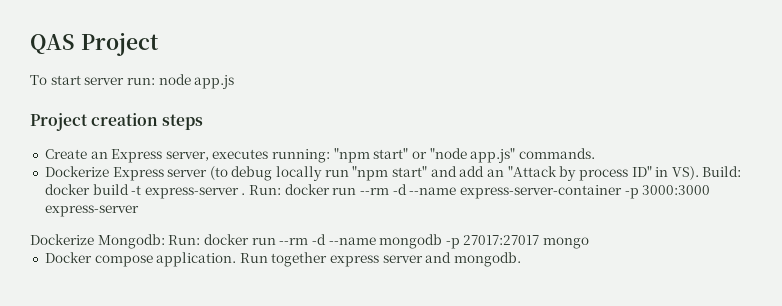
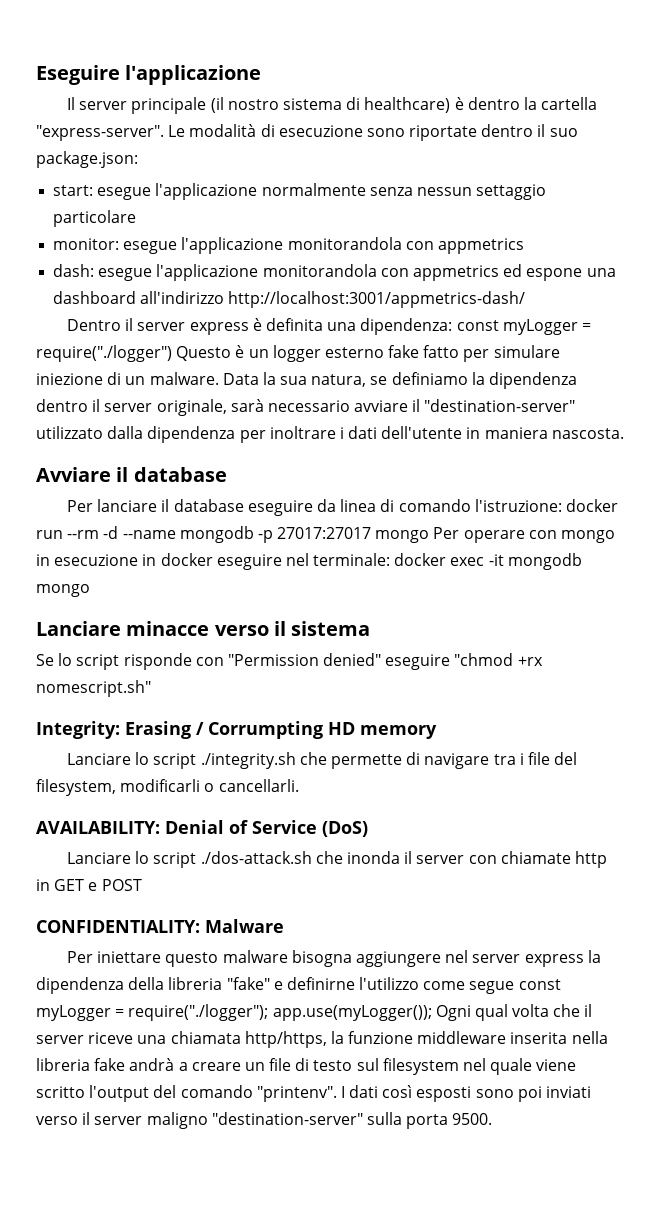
[30,32,159,56] [30,74,235,89] [30,113,204,131] [44,148,595,163] [44,166,742,181] [44,184,711,199] [44,205,139,217] [30,234,201,249] QAS Project // To start server run: node app.js // Project creation steps // Create an Express server, executes running: "npm start" or "node app.js" commands. // Dockerize Express server (to debug locally run "npm start" and add an "Attack by process ID" in VS). Build: docker build -t express-server . Run: docker run --rm -d --name express-server-container -p 3000:3000 express-server // Dockerize Mongodb: Run: -> [36,65,262,85] [67,97,598,114] [36,124,578,141] [36,151,138,168] [53,183,547,200] [53,210,137,227] [53,237,524,254] [53,264,616,281] [53,291,526,308] [67,318,591,335] [36,345,560,362] [36,372,578,389] [36,399,576,416] [36,426,624,443] [36,467,227,482] [67,499,562,516] Eseguire l'applicazione // Il server principale (il nostro sistema di healthcare) è dentro la cartella "express-server". Le modalità di esecuzione sono riportate dentro il suo package.json: // start: esegue l'applicazione normalmente senza nessun settaggio particolare // monitor: esegue l'applicazione monitorandola con appmetrics // dash: esegue l'applicazione monitorandola con appmetrics ed espone una dashboard all'indirizzo http://localhost:3001/appmetrics-dash/ // Dentro il server express è definita una dipendenza: const myLogger = require("./logger") Questo è un logger esterno fake fatto per simulare iniezione di un malware. Data la sua natura, se definiamo la dipendenza dentro il server originale, sarà necessario avviare il "destination-server" utilizzato dalla dipendenza per inoltrare i dati dell'utente in maniera nascosta. // Avviare il database // Per lanciare il database eseguire da linea di comando l'istruzione:
[44,252,522,267] // Docker compose application. Run together express server and mongodb. -> [433,527,616,543] [36,553,582,570] [36,584,90,597] [36,621,371,636] [36,653,543,670] [36,680,151,697] [36,721,437,739] [67,752,578,769] [36,779,299,796] [36,820,368,837] [67,851,607,868] [36,879,142,891] [36,919,284,933] [67,950,601,967] [36,977,561,994] [36,1004,593,1021] [36,1031,608,1048] [36,1058,577,1075] [36,1085,592,1102] [36,1112,493,1129] Per operare con mongo in esecuzione in docker eseguire nel terminale: docker exec -it mongodb mongo // Lanciare minacce verso il sistema // Se lo script risponde con "Permission denied" eseguire "chmod +rx nomescript.sh" // Integrity: Erasing / Corrumpting HD memory // Lanciare lo script ./integrity.sh che permette di navigare tra i file del filesystem, modificarli o cancellarli. // AVAILABILITY: Denial of Service (DoS) // Lanciare lo script ./dos-attack.sh che inonda il server con chiamate http in GET e POST // CONFIDENTIALITY: Malware // Per iniettare questo malware bisogna aggiungere nel server express la dipendenza della libreria "fake" e definirne l'utilizzo come segue const myLogger = require("./logger"); app.use(myLogger()); Ogni qual volta che il server riceve una chiamata http/https, la funzione middleware inserita nella libreria fake andrà a creare un file di testo sul filesystem nel quale viene scritto l'output del comando "printenv". I dati così esposti sono poi inviati verso il server maligno "destination-server" sulla porta 9500.

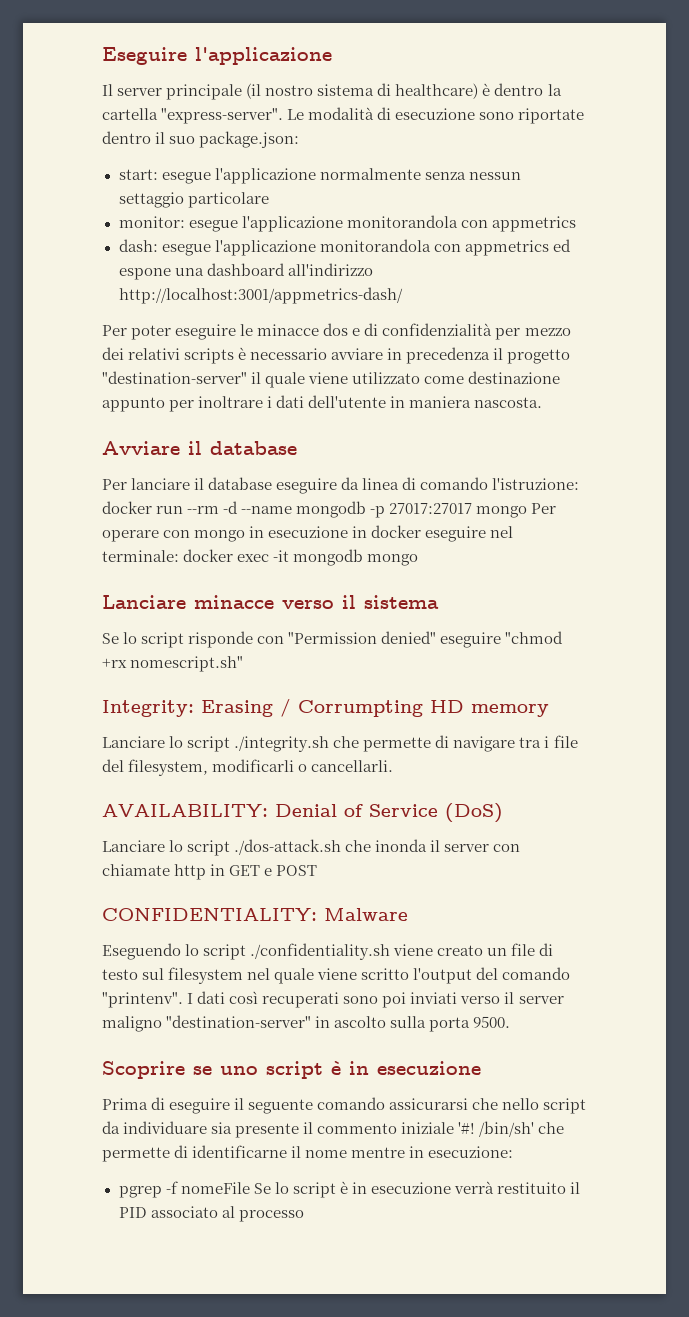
[67,318,591,335] [36,345,560,362] [36,372,578,389] [36,399,576,416] [36,426,236,443] Dentro il server express è definita una dipendenza: const myLogger = require("./logger") Questo è un logger esterno fake fatto per simulare iniezione di un malware. Data la sua natura, se definiamo la dipendenza dentro il server originale, sarà necessario avviare il "destination-server" utilizzato dalla dipendenza -> [102,323,571,340] [102,347,571,364] [102,371,561,388] [102,397,165,412] Per poter eseguire le minacce dos e di confidenzialità per mezzo dei relativi scripts è necessario avviare in precedenza il progetto "destination-server" il quale viene utilizzato come destinazione appunto
[67,950,601,967] [36,977,561,994] [36,1004,593,1021] [36,1031,608,1048] [36,1058,241,1071] Per iniettare questo malware bisogna aggiungere nel server express la dipendenza della libreria "fake" e definirne l'utilizzo come segue const myLogger = require("./logger"); app.use(myLogger()); Ogni qual volta che il server riceve una chiamata http/https, la funzione middleware inserita nella libreria fake andrà a creare -> [102,943,484,960] Eseguendo lo script ./confidentiality.sh viene creato
[416,1086,472,1102] esposti -> [262,992,340,1008] recuperati
(363, 1118) none -> [315,1016,387,1028] in ascolto
(493, 1119) none -> [102,1061,481,1079] [102,1097,587,1114] [102,1121,565,1138] [102,1145,514,1162] [118,1181,581,1198] [118,1206,304,1222] // Scoprire se uno script è in esecuzione // Prima di eseguire il seguente comando assicurarsi che nello script da individuare sia presente il commento iniziale '#! /bin/sh' che permette di identificarne il nome mentre in esecuzione: // pgrep -f nomeFile Se lo script è in esecuzione verrà restituito il PID associato al processo

